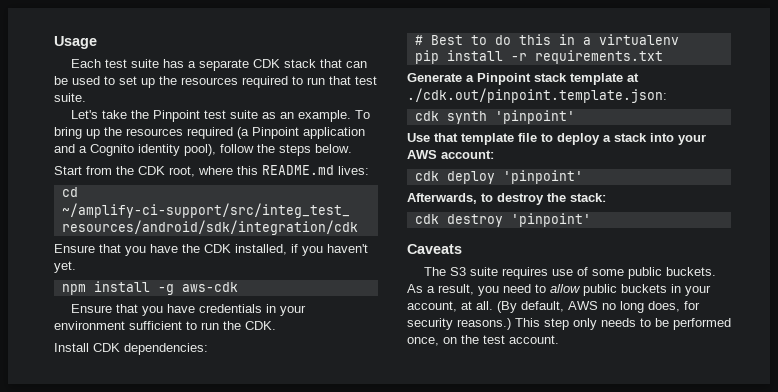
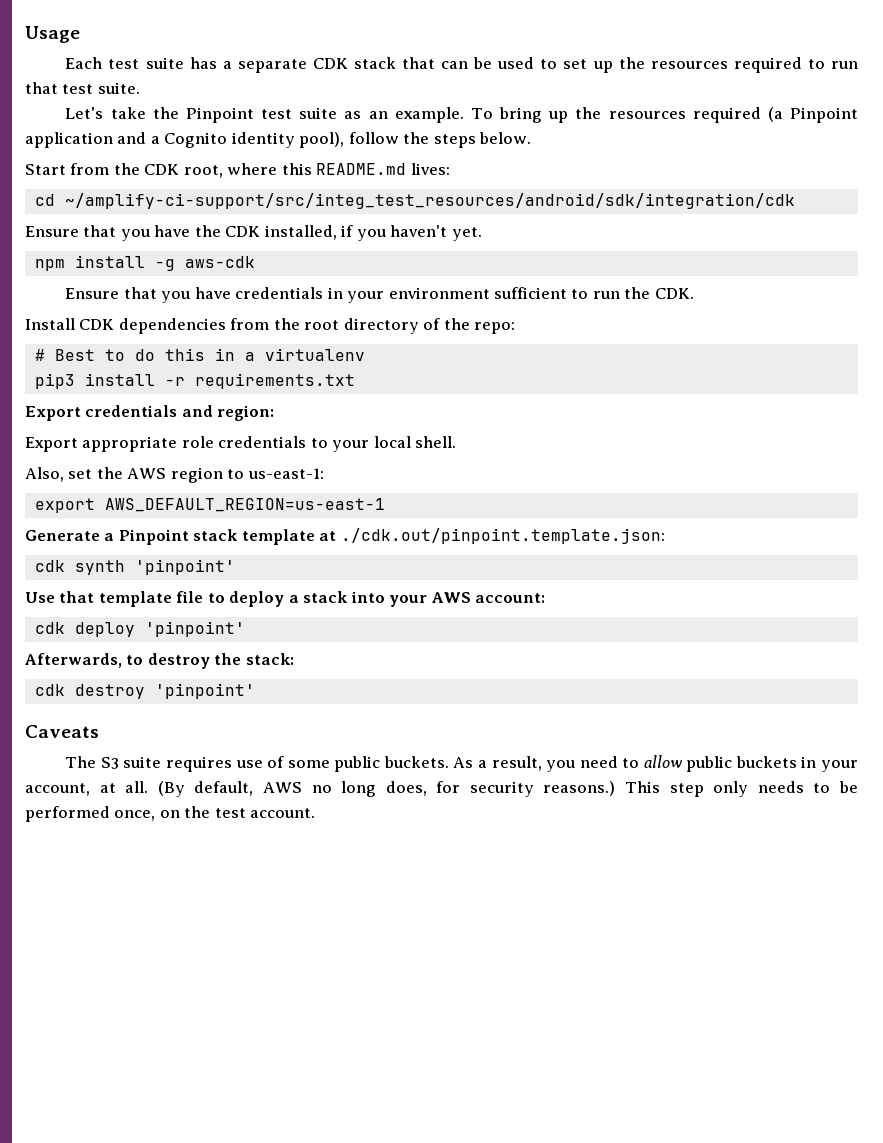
[124,343,208,355] dependencies: -> [118,318,516,334] dependencies from the root directory of the repo:
[414,50,439,64] pip -> [34,373,75,389] pip3
(663, 57) none -> [25,405,275,421] [25,436,457,452] [25,467,324,483] [34,498,385,513] // Export credentials and region: // Export appropriate role credentials to your local shell. // Also, set the AWS region to us-east-1: // export AWS_DEFAULT_REGION=us-east-1

